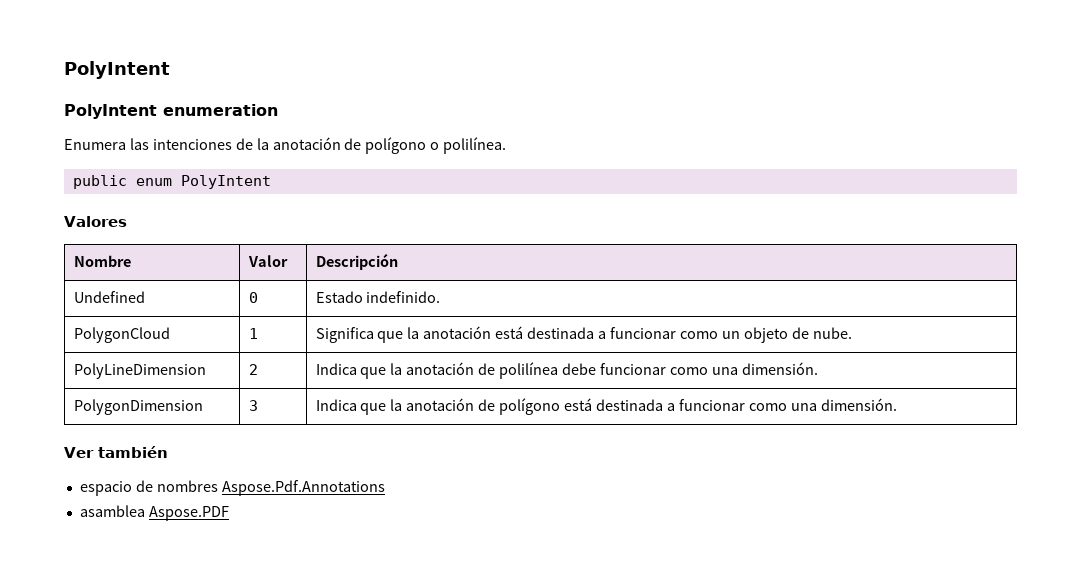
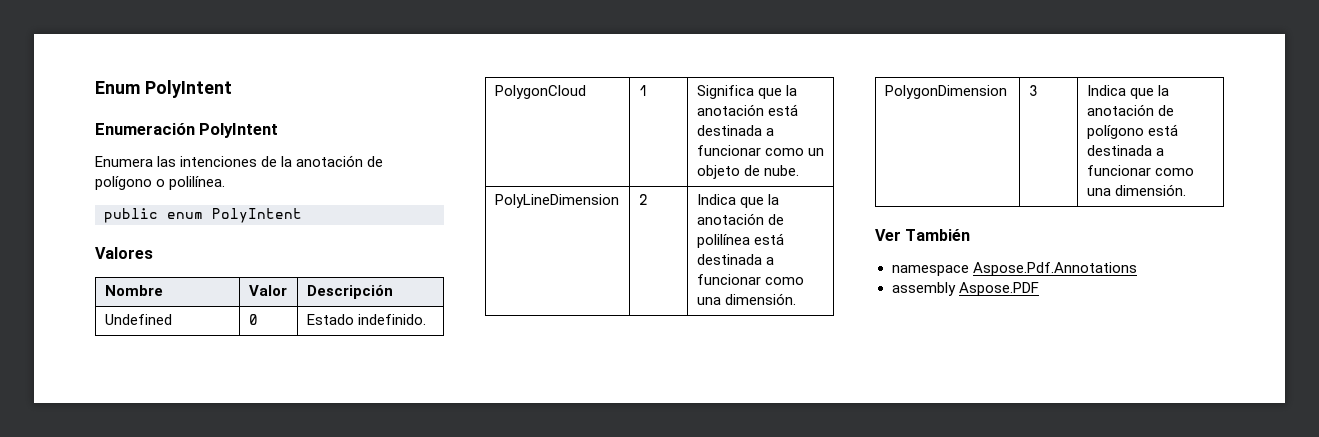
[64,61,170,79] [64,104,278,119] PolyIntent // PolyIntent enumeration -> [95,80,232,98] [95,123,279,138] Enum PolyIntent // Enumeración PolyIntent
[562,363,597,375] debe -> [753,233,784,245] [696,254,774,265] está destinada a
[98,446,168,458] [79,480,218,496] también // espacio de nombres -> [905,229,971,241] [891,265,969,276] También // namespace
[79,505,145,517] asamblea -> [891,282,956,296] assembly

